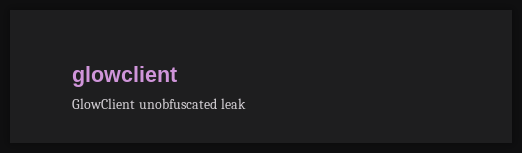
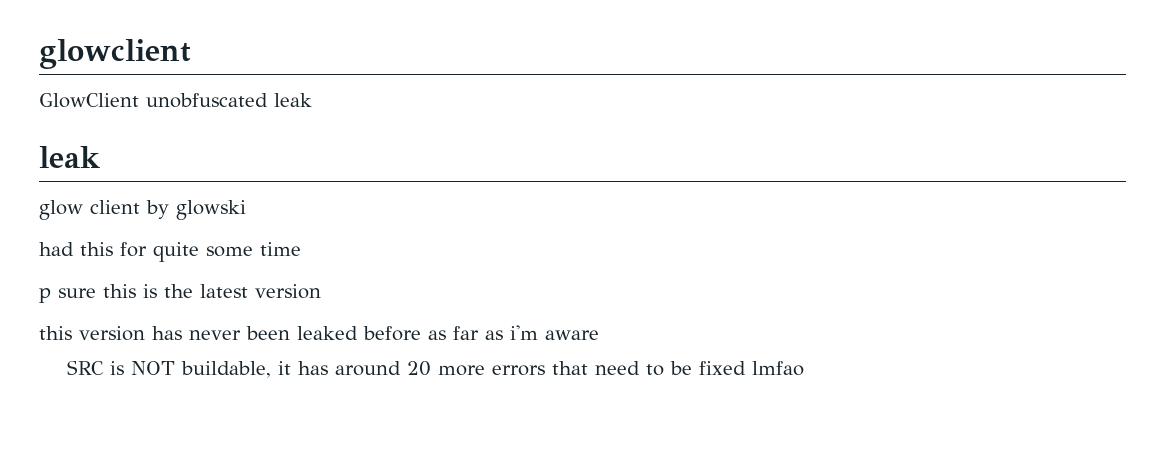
(246, 103) none -> [39,146,100,168] [39,200,246,220] [39,242,301,262] [39,284,321,303] [39,325,599,341] [67,360,805,378] // leak // glow client by glowski // had this for quite some time // p sure this is the latest version // this version has never been leaked before as far as i'm aware // SRC is NOT buildable, it has around 20 more errors that need to be fixed lmfao

